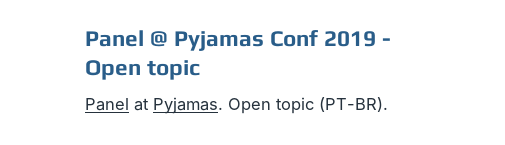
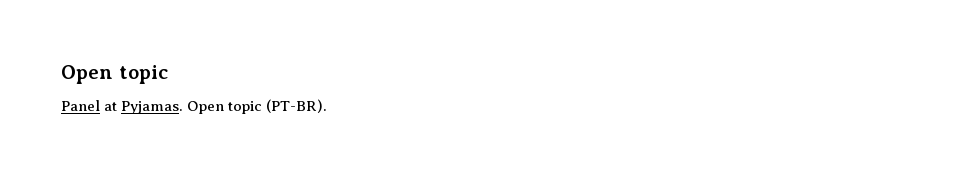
[85,30,392,51] Panel @ Pyjamas Conf 2019 - -> (61, 74) none

